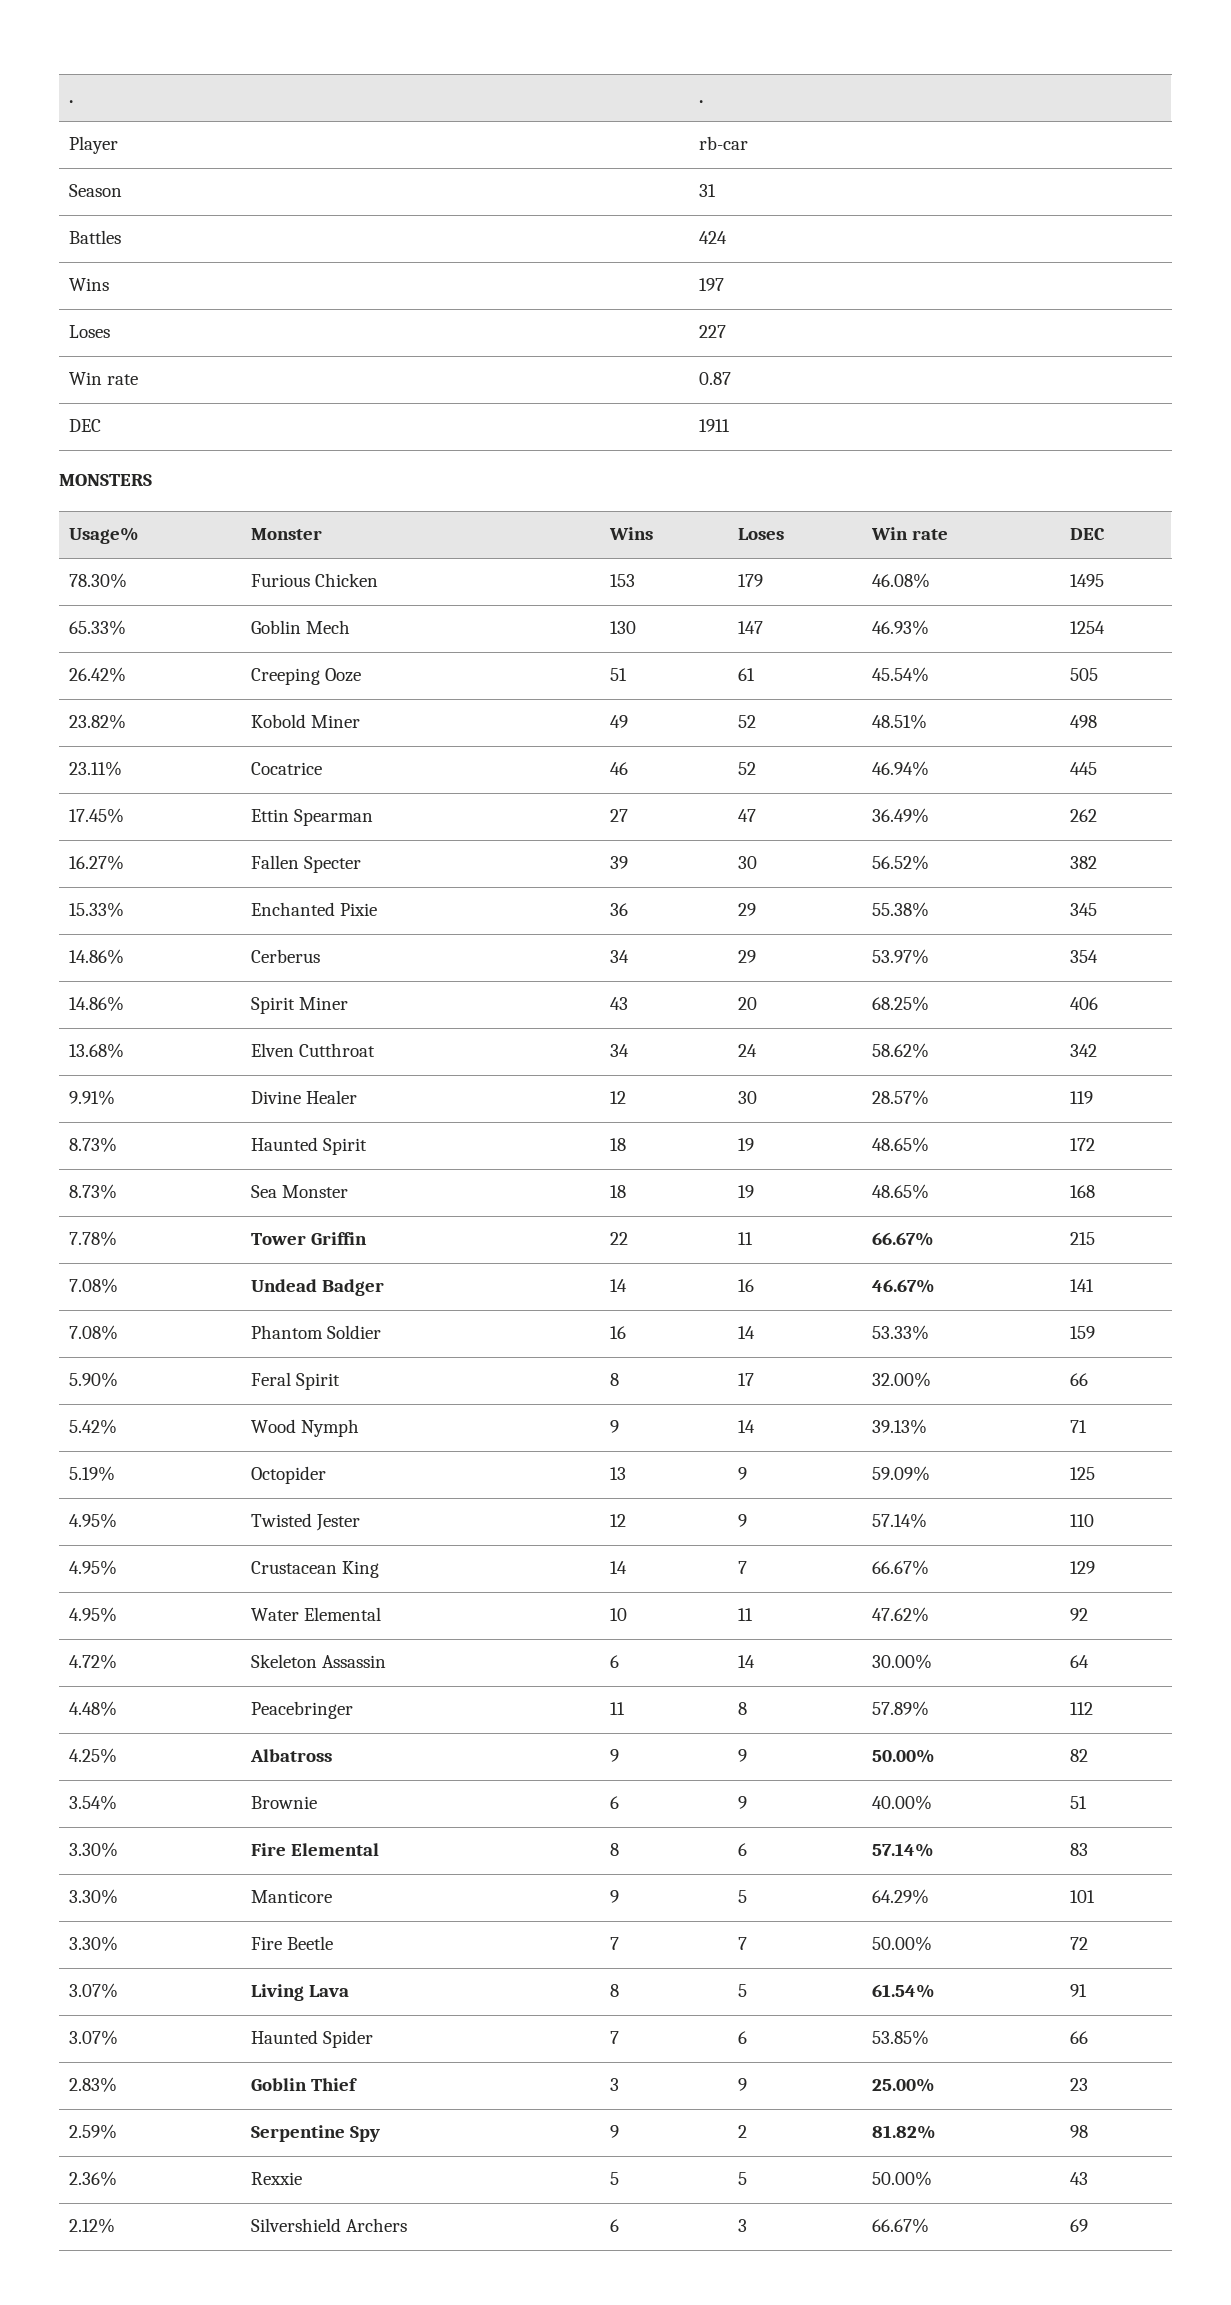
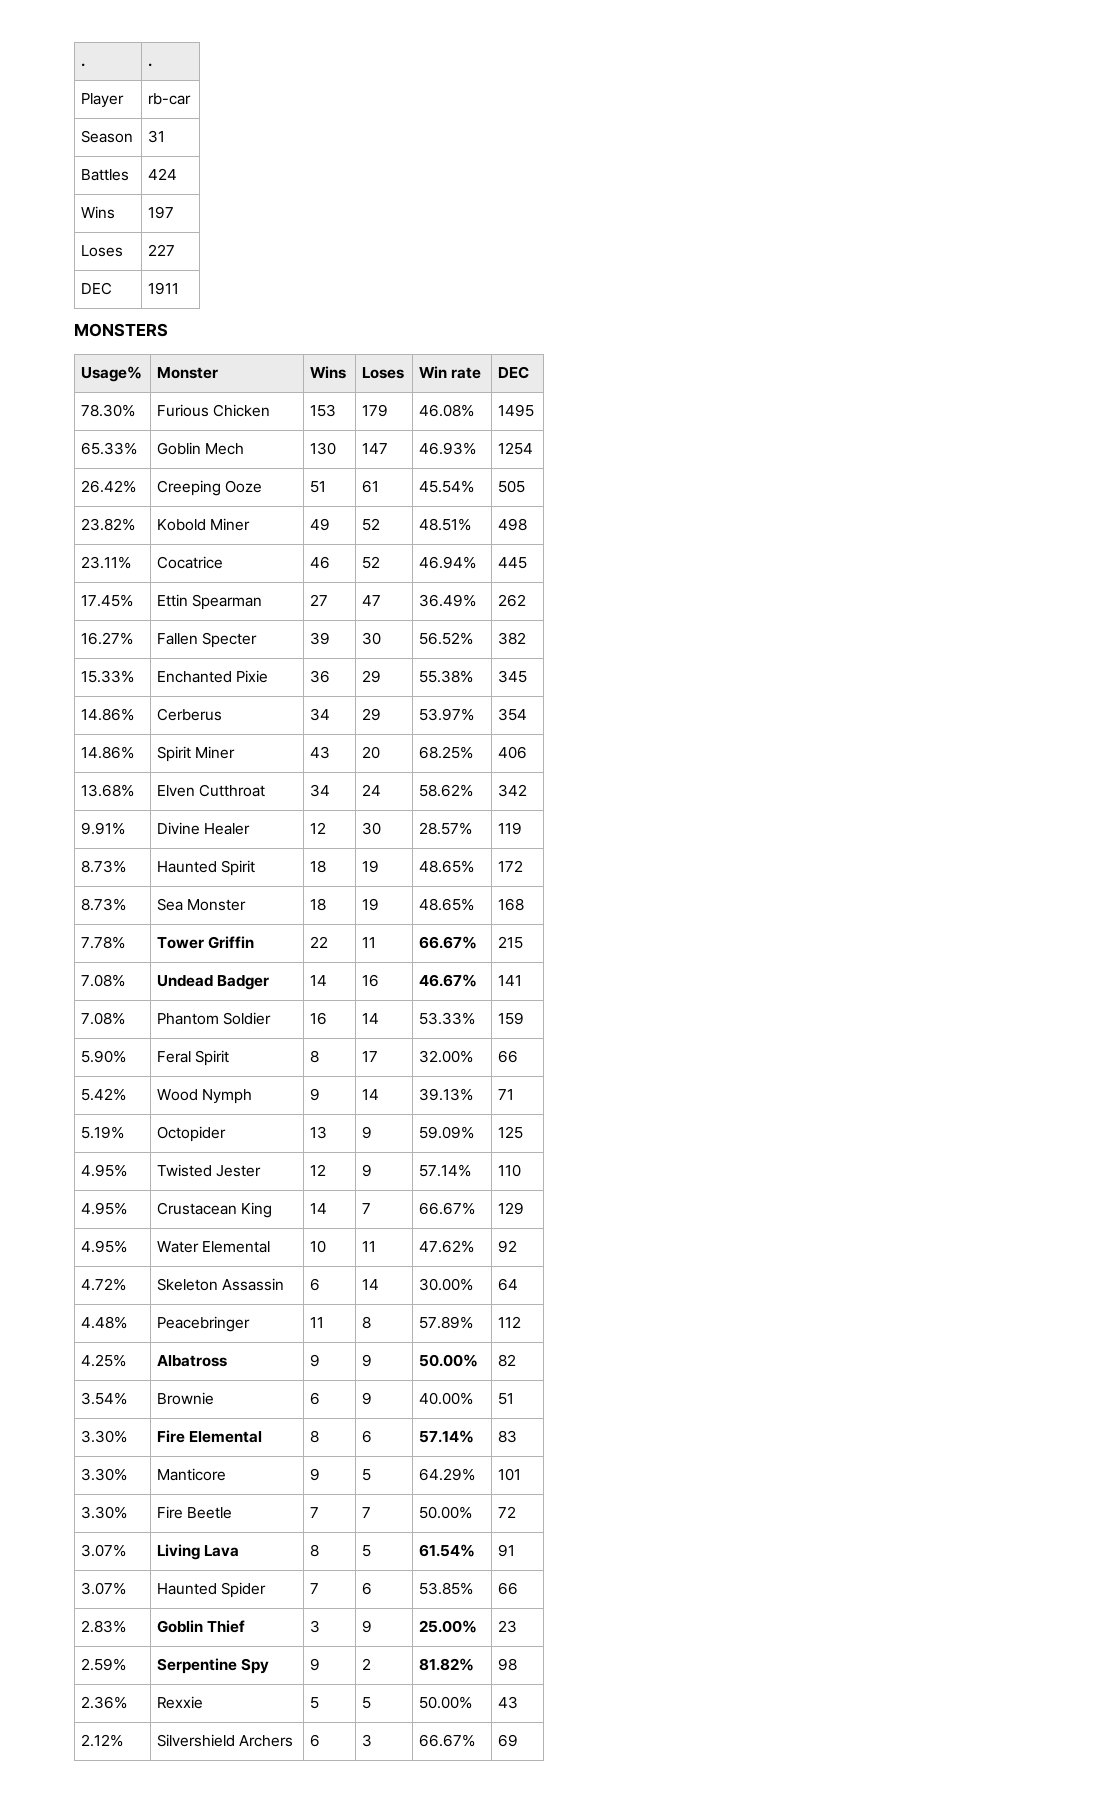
[68,372,138,385] [698,372,731,385] // Win rate | 0.87 -> (176, 250) none

